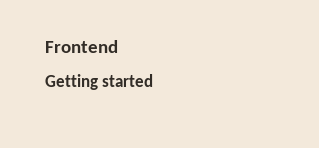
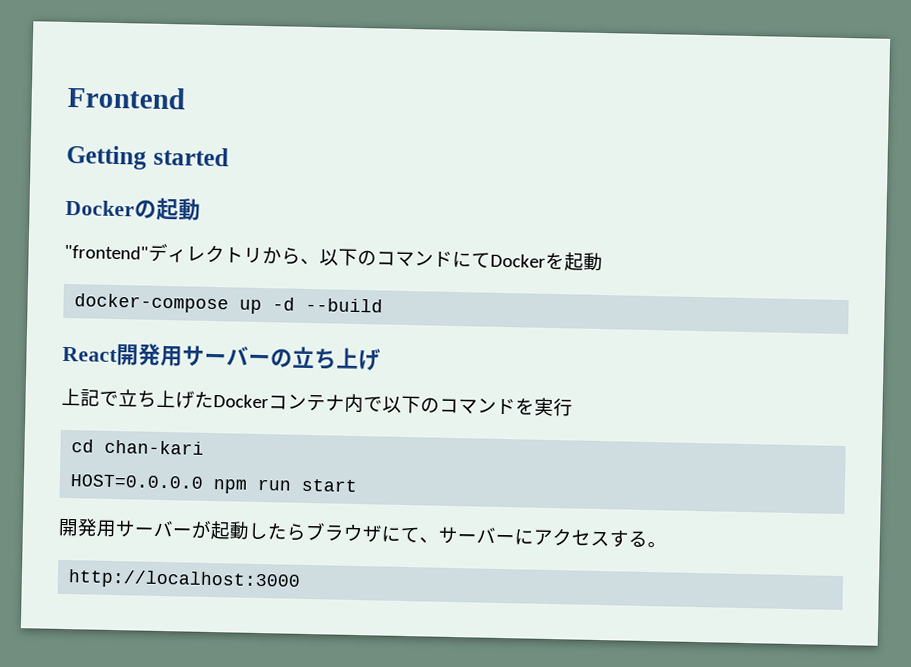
(154, 80) none -> [65,197,201,222] [64,243,603,272] [74,293,384,315] [62,343,381,371] [61,387,573,417] [71,439,205,455] [70,474,358,494] [58,518,667,548] [68,569,302,591] // Dockerの起動 // "frontend"ディレクトリから、以下のコマンドにてDockerを起動 // docker-compose up -d --build // React開発用サーバーの立ち上げ // 上記で立ち上げたDockerコンテナ内で以下のコマンドを実行 // cd chan-kari // HOST=0.0.0.0 npm run start // 開発用サーバーが起動したらブラウザにて、サーバーにアクセスする。 // http://localhost:3000

